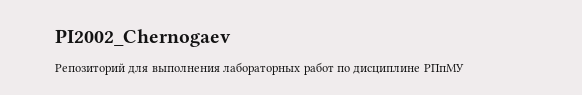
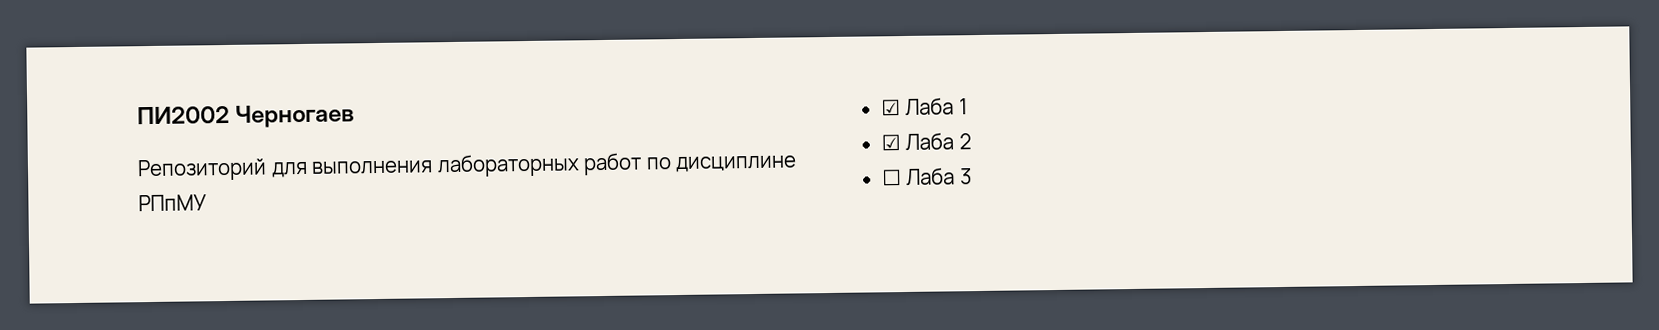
[55,29,231,47] PI2002_Chernogaev -> [137,104,356,128] ПИ2002 Черногаев
(464, 68) none -> [880,97,968,116] [880,132,972,151] [881,167,972,186] // ☑ Лаба 1 // ☑ Лаба 2 // ☐ Лаба 3

